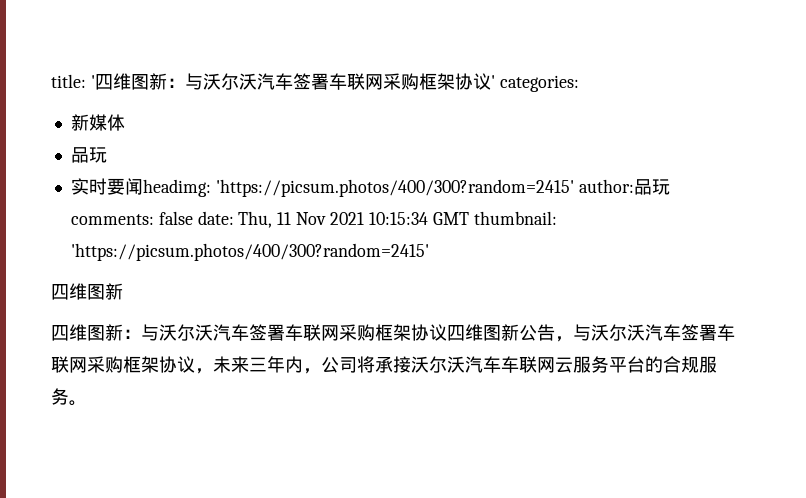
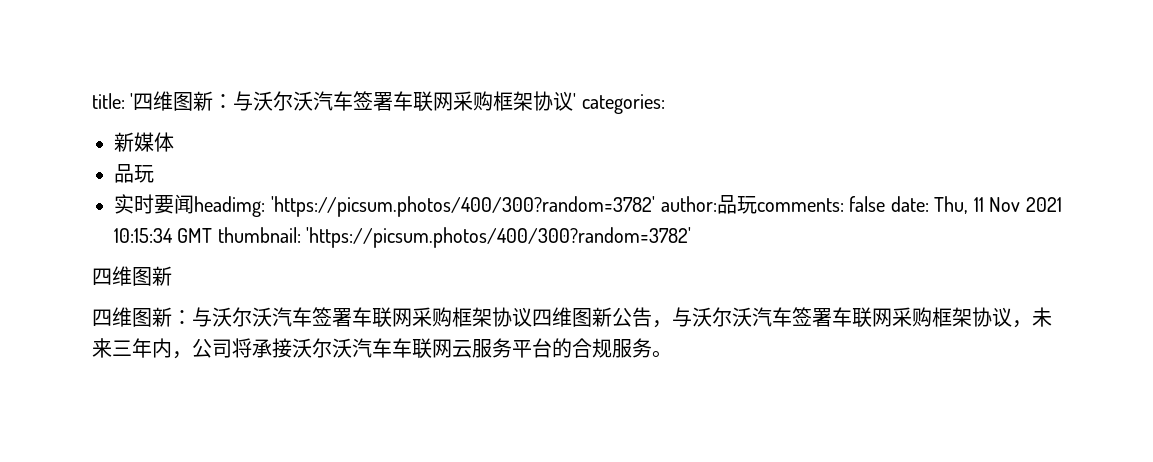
[215,179,574,197] 'https://picsum.photos/400/300?random=2415' -> [270,196,656,217] 'https://picsum.photos/400/300?random=3782'
[70,243,429,261] 'https://picsum.photos/400/300?random=2415' -> [306,227,692,248] 'https://picsum.photos/400/300?random=3782'

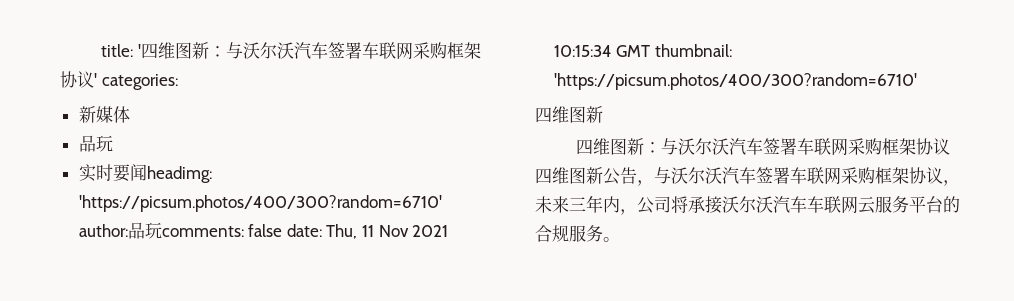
[270,196,656,217] 'https://picsum.photos/400/300?random=3782' -> [78,195,442,212] 'https://picsum.photos/400/300?random=6710'
[306,227,692,248] 'https://picsum.photos/400/300?random=3782' -> [553,73,917,90] 'https://picsum.photos/400/300?random=6710'

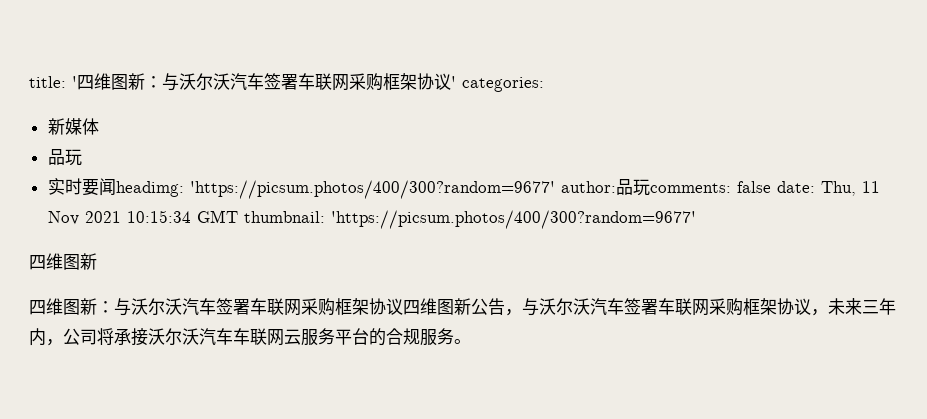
[78,195,442,212] 'https://picsum.photos/400/300?random=6710' -> [189,180,555,199] 'https://picsum.photos/400/300?random=9677'
[553,73,917,90] 'https://picsum.photos/400/300?random=6710' -> [330,210,696,229] 'https://picsum.photos/400/300?random=9677'

